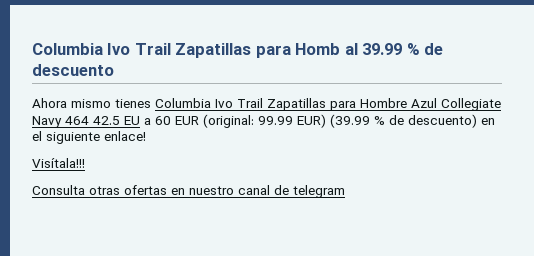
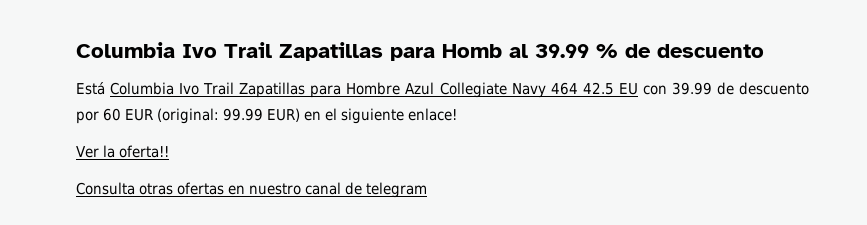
[32,98,151,108] Ahora mismo tienes -> [76,82,105,95] Está
[144,118,151,125] a -> [642,82,809,95] [76,111,99,124] con 39.99 de descuento por
[330,114,477,128] (39.99 % de descuento) -> (301, 115) none
[32,158,85,168] Visítala!!! -> [76,145,170,158] Ver la oferta!!

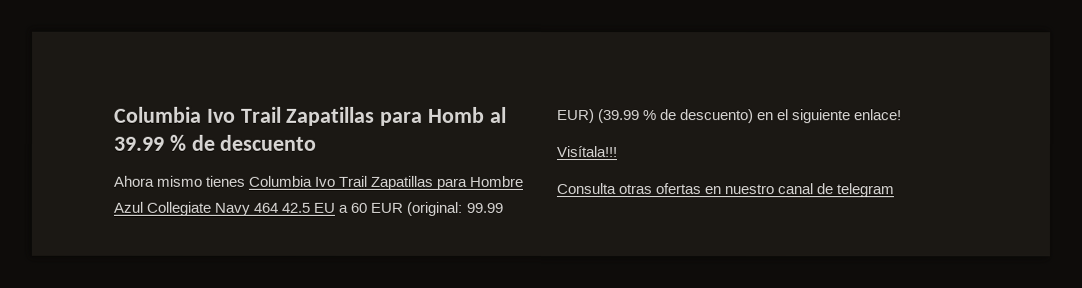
[76,82,105,95] Está -> [113,175,246,187] Ahora mismo tienes
[642,82,809,95] [76,111,99,124] con 39.99 de descuento por -> [338,204,349,213] a
(301, 115) none -> [598,109,755,124] (39.99 % de descuento)
[76,145,170,158] Ver la oferta!! -> [556,146,617,158] Visítala!!!

